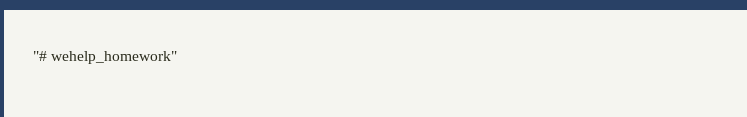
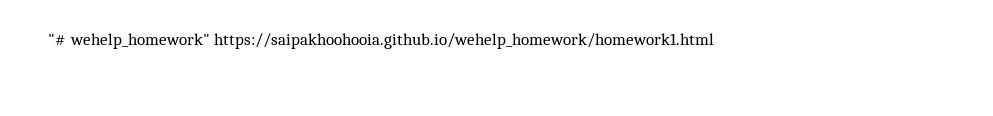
(178, 57) none -> [214,33,715,49] https://saipakhoohooia.github.io/wehelp_homework/homework1.html

